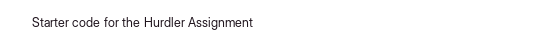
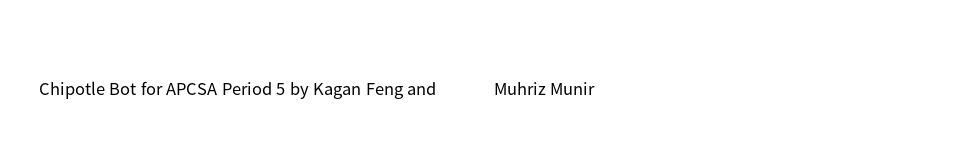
[32,17,253,30] Starter code for the Hurdler Assignment -> [39,81,596,99] Chipotle Bot for APCSA Period 5 by Kagan Feng and Muhriz Munir

